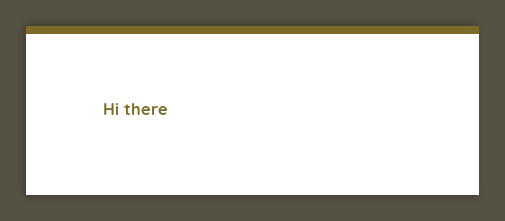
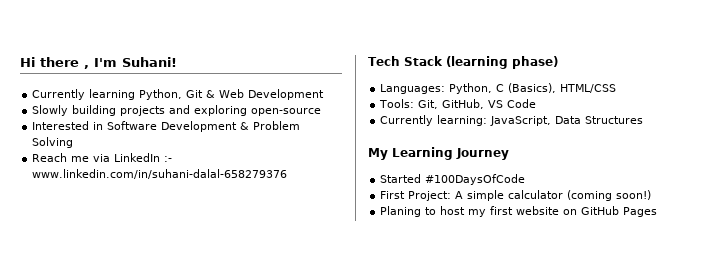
(168, 109) none -> [84,57,177,69] [32,89,325,100] [32,105,322,116] [32,121,301,132] [32,137,74,148] [32,153,173,162] [32,169,288,179] [368,56,558,69] [380,83,617,94] [379,99,537,109] [380,115,644,126] [368,147,509,160] [380,174,526,185] [380,190,652,201] [380,206,658,217] , I'm Suhani! // Currently learning Python, Git & Web Development // Slowly building projects and exploring open-source // Interested in Software Development & Problem Solving // Reach me via LinkedIn :- www.linkedin.com/in/suhani-dalal-658279376 // Tech Stack (learning phase) // Languages: Python, C (Basics), HTML/CSS // Tools: Git, GitHub, VS Code // Currently learning: JavaScript, Data Structures // My Learning Journey // Started #100DaysOfCode // First Project: A simple calculator (coming soon!) // Planing to host my first website on GitHub Pages

